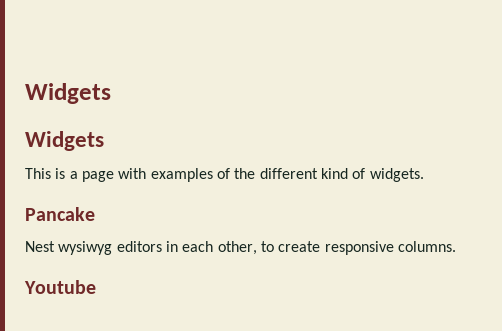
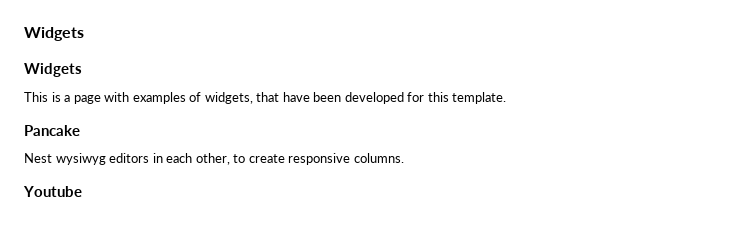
[234,168,424,182] the different kind of widgets. -> [204,92,507,104] widgets, that have been developed for this template.

